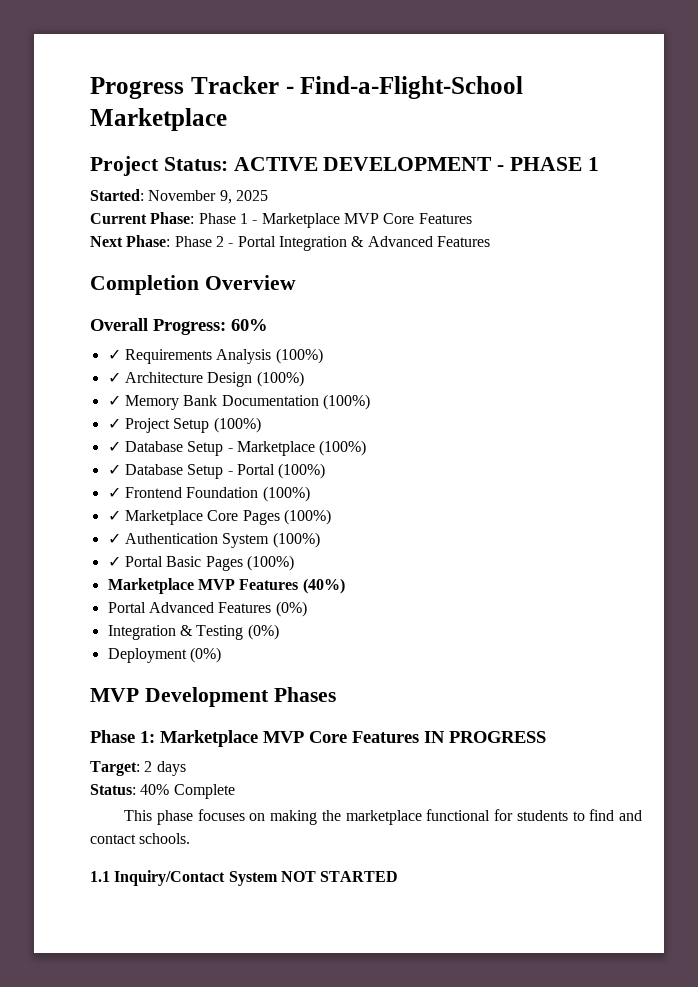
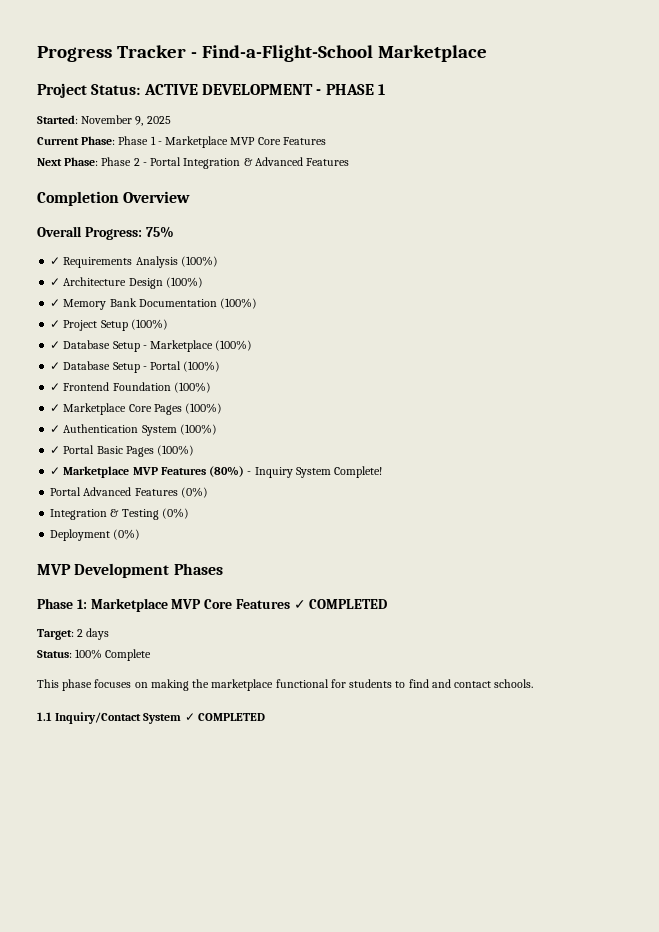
[231,319,268,331] 60% -> [145,226,174,238] 75%
(294, 563) none -> [50,467,61,475] ✓
[302,578,345,594] (40%) -> [209,466,383,478] (80%) - Inquiry System Complete!
[424,731,546,743] IN PROGRESS -> [293,599,388,609] ✓ COMPLETED
[140,784,170,795] 40% -> [75,649,103,659] 100%
[280,871,399,882] NOT STARTED -> [184,713,265,721] ✓ COMPLETED

